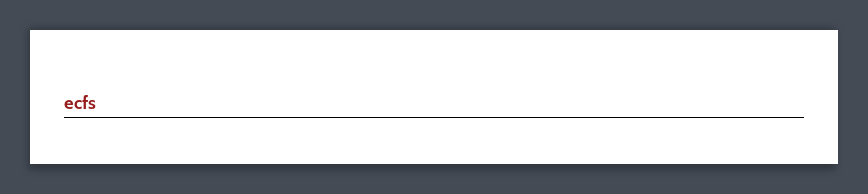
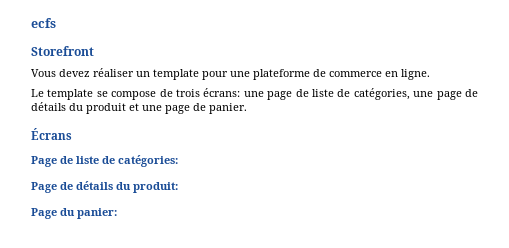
(96, 102) none -> [31,46,94,56] [31,68,430,80] [31,88,478,100] [31,102,247,114] [31,128,72,140] [31,155,178,167] [31,181,178,193] [31,208,117,219] // Storefront // Vous devez réaliser un template pour une plateforme de commerce en ligne. // Le template se compose de trois écrans: une page de liste de catégories, une page de détails du produit et une page de panier. // Écrans // Page de liste de catégories: // Page de détails du produit: // Page du panier:

